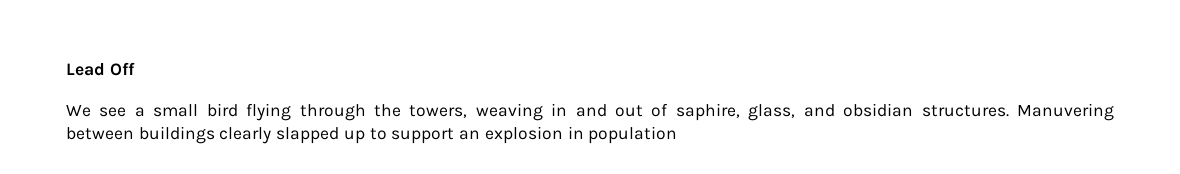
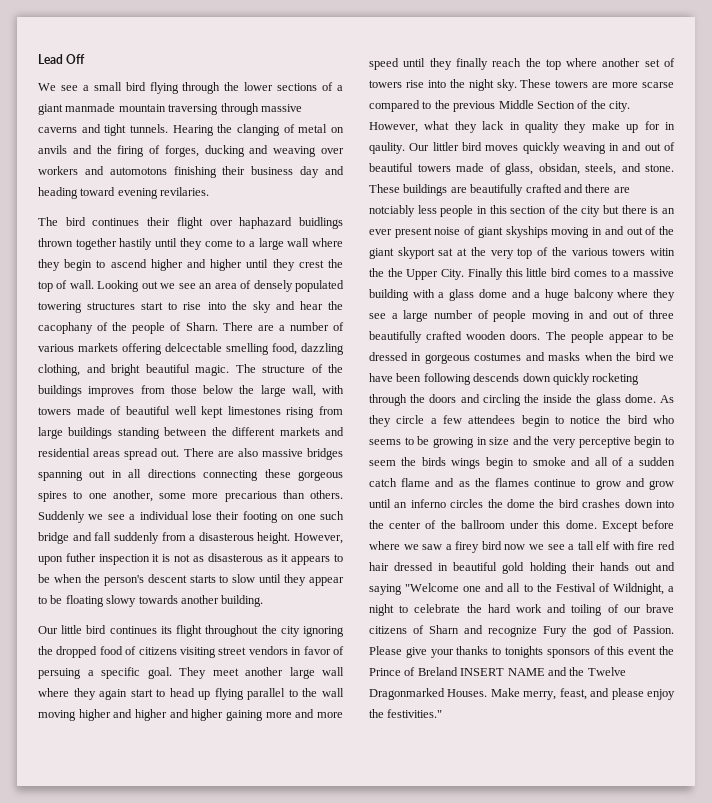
[409,105,468,118] towers, -> [244,82,343,91] [38,103,302,115] [38,124,344,136] [38,145,344,157] [38,166,344,178] [38,187,210,199] [38,217,343,229] [38,238,343,250] [38,259,343,271] [38,280,345,292] [38,301,343,313] [38,322,344,334] [38,343,344,355] [38,364,343,376] [38,385,344,397] [38,406,343,418] [38,427,344,439] [38,448,343,460] [38,469,343,481] [38,490,343,502] [38,511,344,523] [38,532,343,544] [38,553,343,565] [38,574,344,586] [38,595,264,607] [38,625,345,637] [38,646,344,658] [38,667,344,679] [38,688,344,700] [38,709,343,721] [369,58,675,70] [369,79,674,91] [369,100,630,112] [369,121,675,133] [369,142,560,154] lower sections of a giant manmade mountain traversing through massive caverns and tight tunnels. Hearing the clanging of metal on anvils and the firing of forges, ducking and weaving over workers and automotons finishing their business day and heading toward evening revilaries. // The bird continues their flight over haphazard buidlings thrown together hastily until they come to a large wall where they begin to ascend higher and higher until they crest the top of wall. Looking out we see an area of densely populated towering structures start to rise into the sky and hear the cacophany of the people of Sharn. There are a number of various markets offering delcectable smelling food, dazzling clothing, and bright beautiful magic. The structure of the buildings improves from those below the large wall, with towers made of beautiful well kept limestones rising from large buildings standing between the different markets and residential areas spread out. There are also massive bridges spanning out in all directions connecting these gorgeous spires to one another, some more precarious than others. Suddenly we see a individual lose their footing on one such bridge and fall suddenly from a disasterous height. However, upon futher inspection it is not as disasterous as it appears to be when the person's descent starts to slow until they appear to be floating slowy towards another building. // Our little bird continues its flight throughout the city ignoring the dropped food of citizens visiting street vendors in favor of persuing a specific goal. They meet another large wall where they again start to head up flying parallel to the wall moving higher and higher and higher gaining more and more speed until they finally reach the top where another set of towers rise into the night sky. These towers are more scarse compared to the previous Middle Section of the city. However, what they lack in quality they make up for in qaulity. Our littler bird moves quickly
[675,103,1115,121] [66,126,678,144] saphire, glass, and obsidian structures. Manuvering between buildings clearly slapped up to support an explosion in population -> [369,163,674,175] [369,184,630,196] [369,205,675,217] [369,226,674,238] [369,247,675,259] [369,268,674,280] [369,289,675,301] [369,310,674,322] [369,331,674,343] [369,352,674,364] [369,373,640,385] [369,394,674,406] [369,415,674,427] [369,436,674,448] [369,457,675,469] [369,478,674,490] [369,499,674,508] [369,520,674,532] [369,541,675,553] [369,562,675,574] [369,583,674,595] [369,604,674,616] [369,625,674,637] [369,646,674,658] [369,667,626,676] [369,688,675,700] [369,709,443,718] beautiful towers made of glass, obsidan, steels, and stone. These buildings are beautifully crafted and there are notciably less people in this section of the city but there is an ever present noise of giant skyships moving in and out of the giant skyport sat at the very top of the various towers witin the the Upper City. Finally this little bird comes to a massive building with a glass dome and a huge balcony where they see a large number of people moving in and out of three beautifully crafted wooden doors. The people appear to be dressed in gorgeous costumes and masks when the bird we have been following descends down quickly rocketing through the doors and circling the inside the glass dome. As they circle a few attendees begin to notice the bird who seems to be growing in size and the very perceptive begin to seem the birds wings begin to smoke and all of a sudden catch flame and as the flames continue to grow and grow until an inferno circles the dome the bird crashes down into the center of the ballroom under this dome. Except before where we saw a firey bird now we see a tall elf with fire red hair dressed in beautiful gold holding their hands out and saying "Welcome one and all to the Festival of Wildnight, a night to celebrate the hard work and toiling of our brave citizens of Sharn and recognize Fury the god of Passion. Please give your thanks to tonights sponsors of this event the Prince of Breland INSERT NAME and the Twelve Dragonmarked Houses. Make merry, feast, and please enjoy the festivities."

